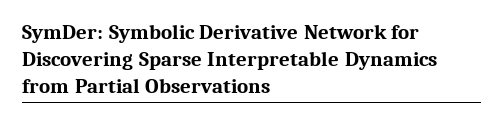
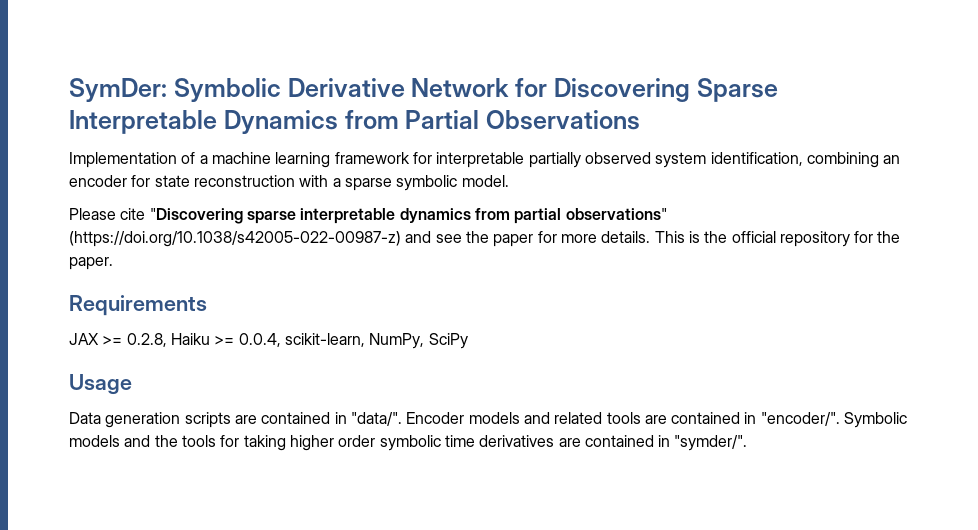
(271, 85) none -> [69,152,901,168] [69,175,509,191] [69,208,667,224] [69,231,901,247] [69,257,113,270] [69,295,207,316] [69,333,468,349] [69,374,132,395] [69,412,908,428] [69,435,748,451] // Implementation of a machine learning framework for interpretable partially observed system identification, combining an encoder for state reconstruction with a sparse symbolic model. // Please cite "Discovering sparse interpretable dynamics from partial observations" (https://doi.org/10.1038/s42005-022-00987-z) and see the paper for more details. This is the official repository for the paper. // Requirements // JAX >= 0.2.8, Haiku >= 0.0.4, scikit-learn, NumPy, SciPy // Usage // Data generation scripts are contained in "data/". Encoder models and related tools are contained in "encoder/". Symbolic models and the tools for taking higher order symbolic time derivatives are contained in "symder/".

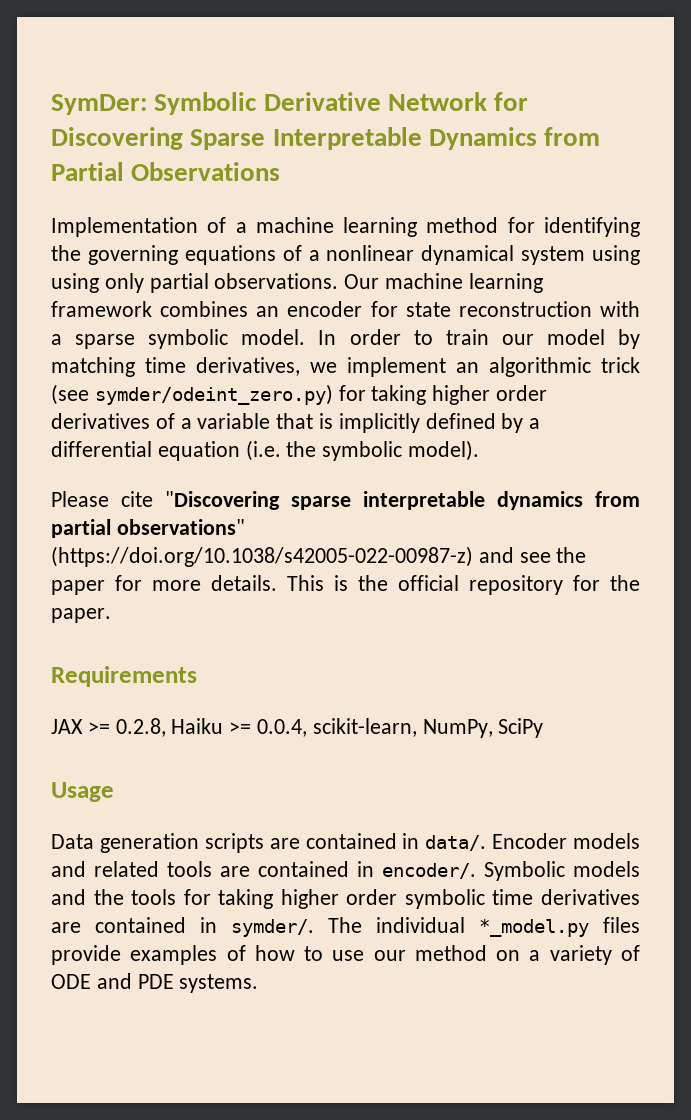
[334,152,879,168] framework for interpretable partially observed system identification, combining -> [426,217,640,237] [51,245,640,265] [51,273,543,293] [51,301,249,317] method for identifying the governing equations of a nonlinear dynamical system using using only partial observations. Our machine learning framework combines
(509, 181) none -> [318,329,641,349] [51,357,640,377] [51,384,548,405] [51,413,541,433] [51,440,480,461] In order to train our model by matching time derivatives, we implement an algorithmic trick (see symder/odeint_zero.py) for taking higher order derivatives of a variable that is implicitly defined by a differential equation (i.e. the symbolic model).
[350,412,402,426] "data/". -> [425,835,487,851] data/.
[760,412,840,426] "encoder/". -> [382,863,476,879] encoder/.
[674,435,748,451] "symder/". -> [231,917,640,937] [51,945,640,965] [51,973,259,993] symder/. The individual *_model.py files provide examples of how to use our method on a variety of ODE and PDE systems.

